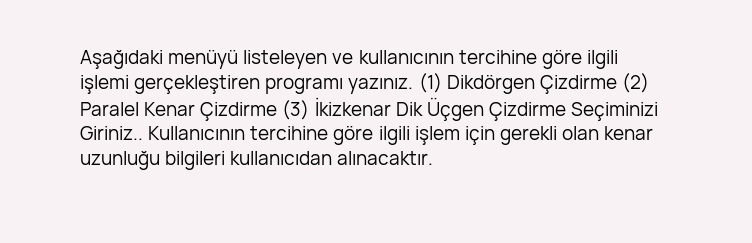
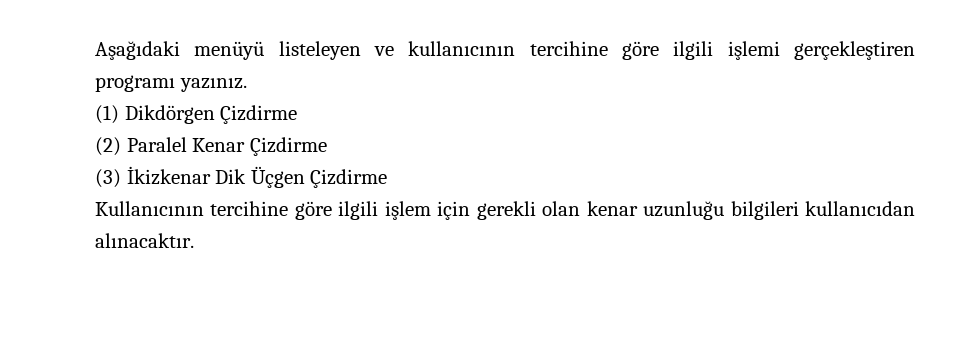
(414, 86) none -> (247, 85) //
(617, 84) none -> (298, 114) //
(278, 111) none -> (327, 146) //
[571,102,659,121] [80,126,143,140] Seçiminizi Giriniz.. -> (388, 178) //

